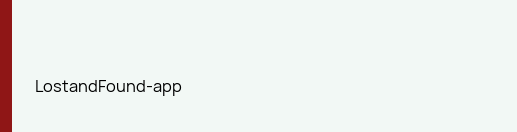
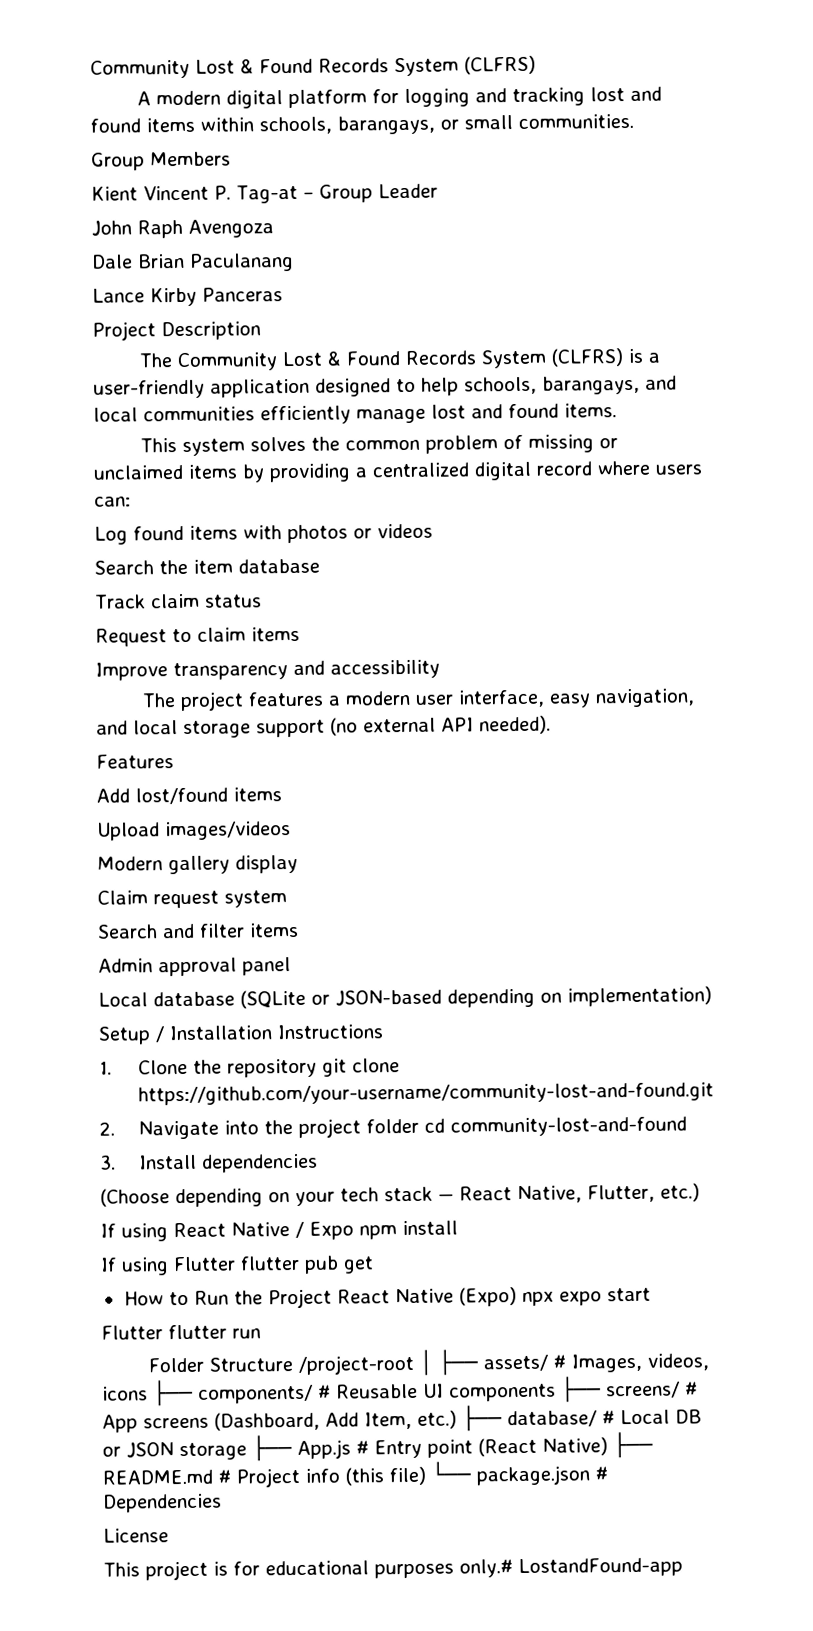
(35, 88) none -> [90,55,536,79] [137,86,663,109] [90,113,634,135] [91,151,231,171] [91,183,438,204] [91,219,274,239] [91,252,294,272] [92,287,283,307] [92,321,261,341] [139,348,661,372] [93,375,677,399] [93,403,617,425] [140,434,619,456] [93,460,702,483] [94,496,131,507] [94,523,433,545] [94,558,320,575] [95,593,262,609] [95,626,300,647] [95,659,440,681] [142,688,696,712] [96,715,551,738] [96,754,174,769] [96,787,282,805] [97,821,291,841] [97,854,298,875] [97,890,287,909] [97,922,299,939] [98,957,291,977] [98,986,712,1009] [98,1024,383,1045] [99,1058,401,1078] [138,1082,715,1106] [99,1116,688,1140] [100,1153,319,1173] [100,1183,700,1208] [100,1220,458,1242] [100,1255,374,1276] [123,1287,651,1309] [101,1324,261,1340] [148,1349,710,1376] [102,1376,698,1407] [102,1405,702,1433] [102,1431,653,1462] [102,1461,608,1488] [103,1493,222,1513] [103,1528,169,1543] [103,1559,513,1581] Community Lost & Found Records System (CLFRS) // A modern digital platform for logging and tracking lost and found items within schools, barangays, or small communities. // Group Members // Kient Vincent P. Tag-at – Group Leader // John Raph Avengoza // Dale Brian Paculanang // Lance Kirby Panceras // Project Description // The Community Lost & Found Records System (CLFRS) is a user-friendly application designed to help schools, barangays, and local communities efficiently manage lost and found items. // This system solves the common problem of missing or unclaimed items by providing a centralized digital record where users can: // Log found items with photos or videos // Search the item database // Track claim status // Request to claim items // Improve transparency and accessibility // The project features a modern user interface, easy navigation, and local storage support (no external API needed). // Features // Add lost/found items // Upload images/videos // Modern gallery display // Claim request system // Search and filter items // Admin approval panel // Local database (SQLite or JSON-based depending on implementation) // Setup / Installation Instructions // 1. Clone the repository git clone https://github.com/your-username/community-lost-and-found.git // 2. Navigate into the project folder cd community-lost-and-found // 3. Install dependencies // (Choose depending on your tech stack — React Native, Flutter, etc.) // If using React Native / Expo npm install // If using Flutter flutter pub get // How to Run the Project React Native (Expo) npx expo start // Flutter flutter run // Folder Structure /project-root │ ├── assets/ # Images, videos, icons ├── components/ # Reusable UI components ├── screens/ # App screens (Dashboard, Add Item, etc.) ├── database/ # Local DB or JSON storage ├── App.js # Entry point (React Native) ├── README.md # Project info (this file) └── package.json # Dependencies // License // This project is for educational purposes only.#

